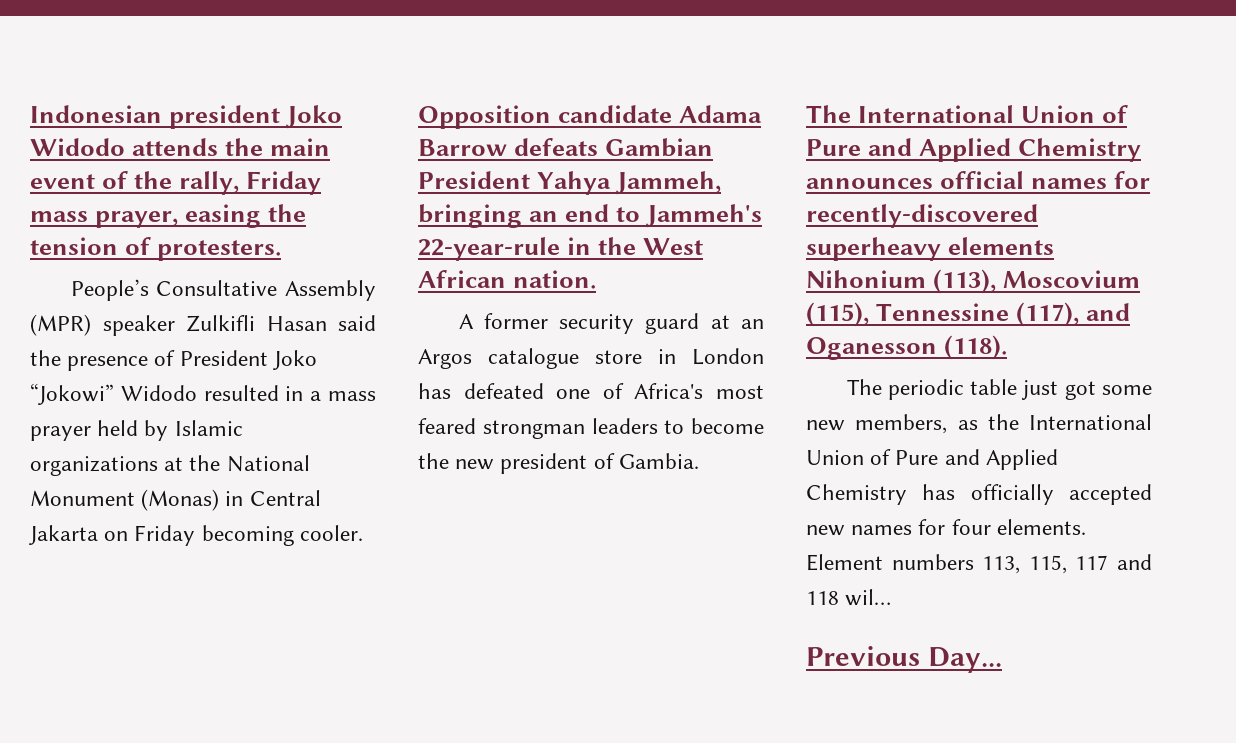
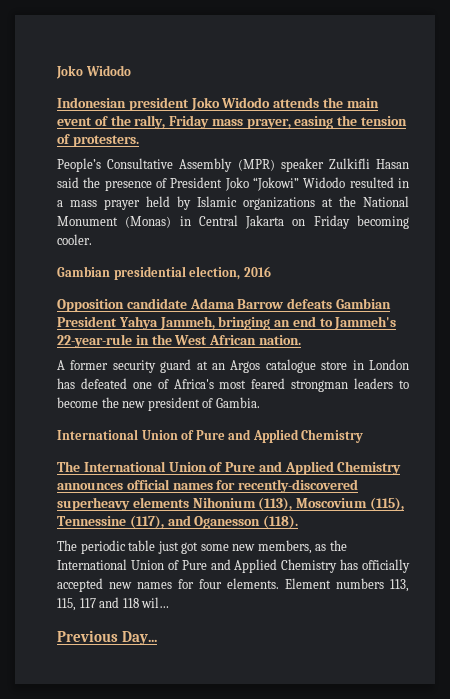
(30, 114) none -> [56,65,131,79] Joko Widodo //
(363, 533) none -> [57,266,271,280] // Gambian presidential election, 2016
(699, 461) none -> [57,429,364,443] // International Union of Pure and Applied Chemistry

